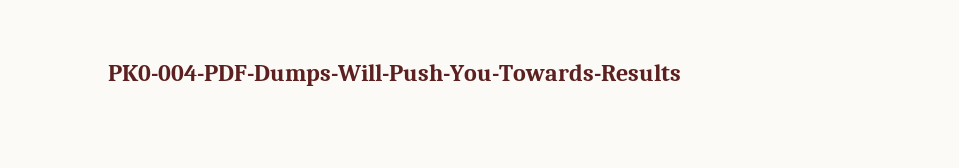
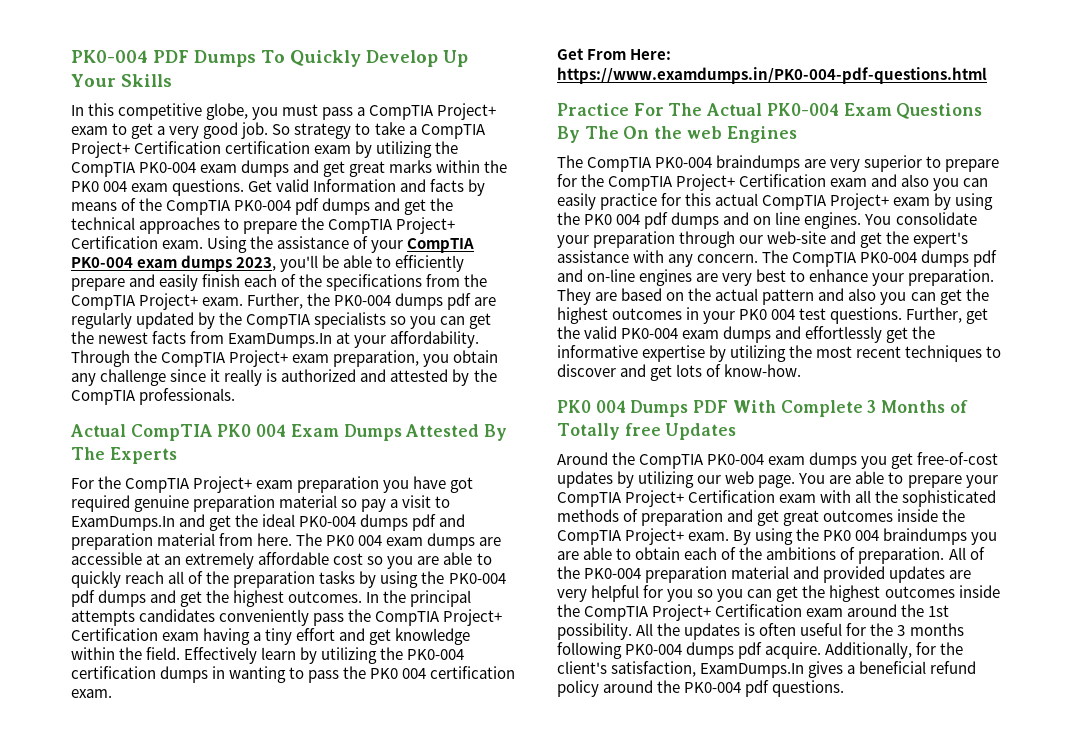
[108,64,681,86] PK0-004-PDF-Dumps-Will-Push-You-Towards-Results -> [71,50,468,67] [71,74,172,87] [71,103,497,120] [71,122,486,139] [71,141,459,158] [71,160,508,177] [71,179,486,196] [71,198,454,215] [71,217,456,234] [71,236,475,253] [71,255,465,272] [71,274,488,291] [71,293,497,310] [71,312,492,329] [71,331,480,348] [71,350,499,367] [71,369,497,386] [71,388,236,405] [70,424,508,441] [71,447,177,464] [71,476,474,493] [71,495,451,512] [71,514,466,531] [71,533,502,550] [71,552,492,569] [71,571,506,588] [71,590,472,607] [71,609,503,626] [71,628,471,645] [71,647,465,664] [71,666,516,683] [71,689,112,698] [557,48,672,60] [557,67,987,84] [557,103,983,119] [557,126,797,143] [557,155,1000,172] [557,174,989,191] [557,193,994,210] [557,212,977,229] [557,231,969,248] [557,250,998,267] [557,269,995,286] [557,288,989,305] [557,307,989,324] [557,326,936,343] [557,345,1002,362] [557,364,802,381] [557,400,968,417] [557,423,737,440] [557,452,999,469] [557,471,998,488] [557,490,997,507] [557,509,966,526] [557,528,998,545] [557,547,985,564] [557,566,972,583] [557,585,1000,602] [557,604,950,621] [557,623,964,640] [557,642,964,659] [557,661,977,678] [557,680,845,697] PK0-004 PDF Dumps To Quickly Develop Up Your Skills // In this competitive globe, you must pass a CompTIA Project+ exam to get a very good job. So strategy to take a CompTIA Project+ Certification certification exam by utilizing the CompTIA PK0-004 exam dumps and get great marks within the PK0 004 exam questions. Get valid Information and facts by means of the CompTIA PK0-004 pdf dumps and get the technical approaches to prepare the CompTIA Project+ Certification exam. Using the assistance of your CompTIA PK0-004 exam dumps 2023, you'll be able to efficiently prepare and easily finish each of the specifications from the CompTIA Project+ exam. Further, the PK0-004 dumps pdf are regularly updated by the CompTIA specialists so you can get the newest facts from ExamDumps.In at your affordability. Through the CompTIA Project+ exam preparation, you obtain any challenge since it really is authorized and attested by the CompTIA professionals. // Actual CompTIA PK0 004 Exam Dumps Attested By The Experts // For the CompTIA Project+ exam preparation you have got required genuine preparation material so pay a visit to ExamDumps.In and get the ideal PK0-004 dumps pdf and preparation material from here. The PK0 004 exam dumps are accessible at an extremely affordable cost so you are able to quickly reach all of the preparation tasks by using the PK0-004 pdf dumps and get the highest outcomes. In the principal attempts candidates conveniently pass the CompTIA Project+ Certification exam having a tiny effort and get knowledge within the field. Effectively learn by utilizing the PK0-004 certification dumps in wanting to pass the PK0 004 certification exam. // Get From Here: https://www.examdumps.in/PK0-004-pdf-questions.html // Practice For The Actual PK0-004 Exam Questions By The On the web Engines // The CompTIA PK0-004 braindumps are very superior to prepare for the CompTIA Project+ Certification exam and also you can easily practice for this actual CompTIA Project+ exam by using the PK0 004 pdf dumps and on line engines. You consolidate your preparation through our web-site and get the expert's assistance with any concern. The CompTIA PK0-004 dumps pdf and on-line engines are very best to enhance your preparation. They are based on the actual pattern and also you can get the highest outcomes in your PK0 004 test questions. Further, get the valid PK0-004 exam dumps and effortlessly get the informative expertise by utilizing the most recent techniques to discover and get lots of know-how. // PK0 004 Dumps PDF With Complete 3 Months of Totally free Updates // Around the CompTIA PK0-004 exam dumps you get free-of-cost updates by utilizing our web page. You are able to prepare your CompTIA Project+ Certification exam with all the sophisticated methods of preparation and get great outcomes inside the CompTIA Project+ exam. By using the PK0 004 braindumps you are able to obtain each of the ambitions of preparation. All of the PK0-004 preparation material and provided updates are very helpful for you so you can get the highest outcomes inside the CompTIA Project+ Certification exam around the 1st possibility. All the updates is often useful for the 3 months following PK0-004 dumps pdf acquire. Additionally, for the client's satisfaction, ExamDumps.In gives a beneficial refund policy around the PK0-004 pdf questions.

